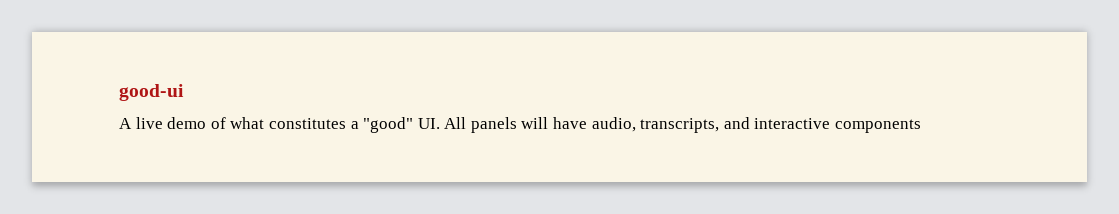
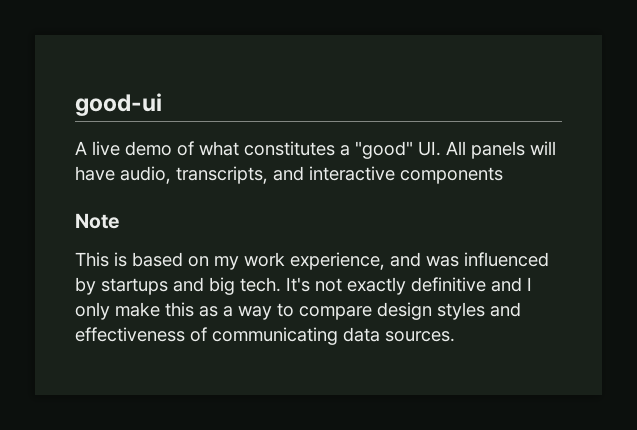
(922, 126) none -> [75,213,119,229] [75,252,549,270] [75,277,532,295] [75,302,521,320] [75,327,455,345] // Note // This is based on my work experience, and was influenced by startups and big tech. It's not exactly definitive and I only make this as a way to compare design styles and effectiveness of communicating data sources.

